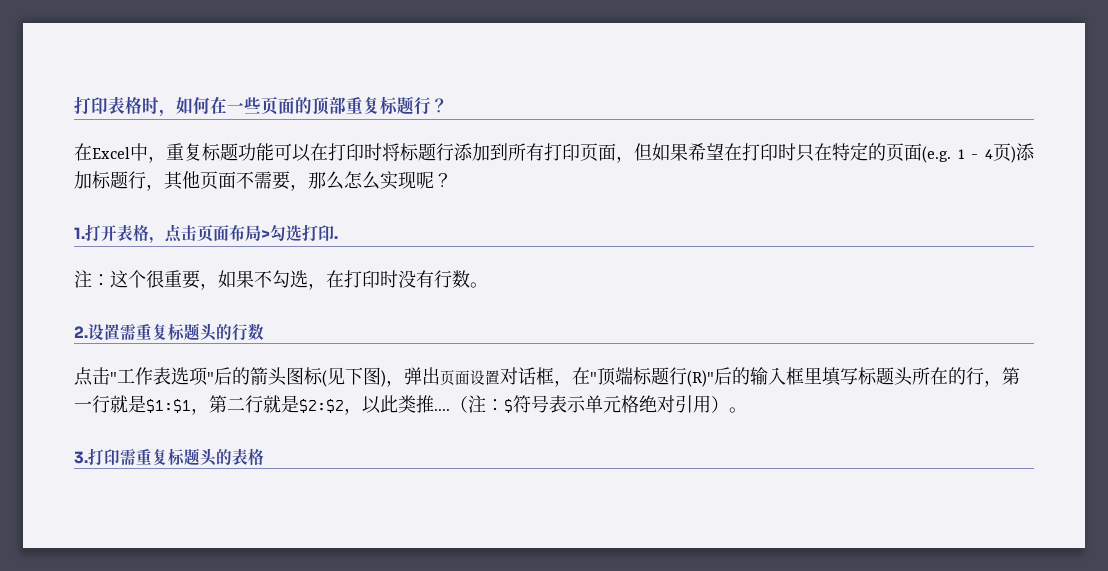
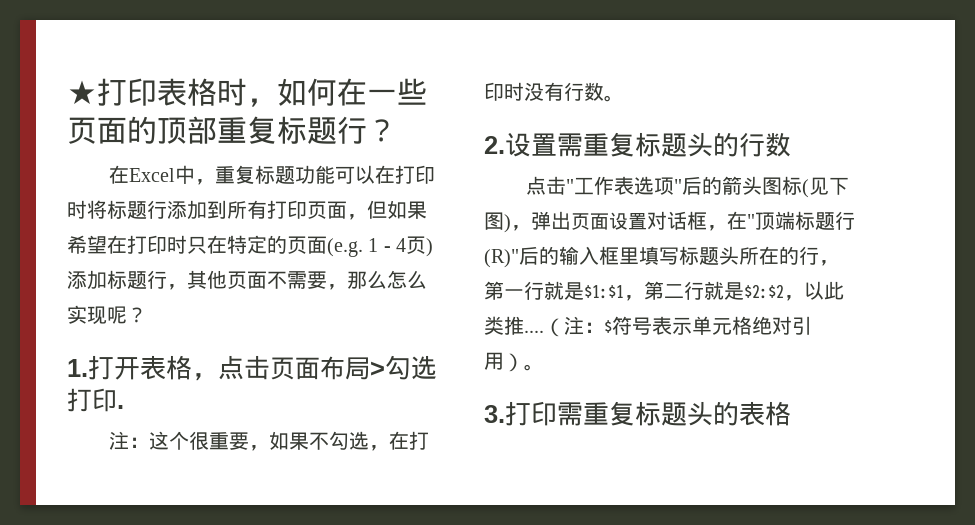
(74, 105) none -> [67,80,97,105] ★

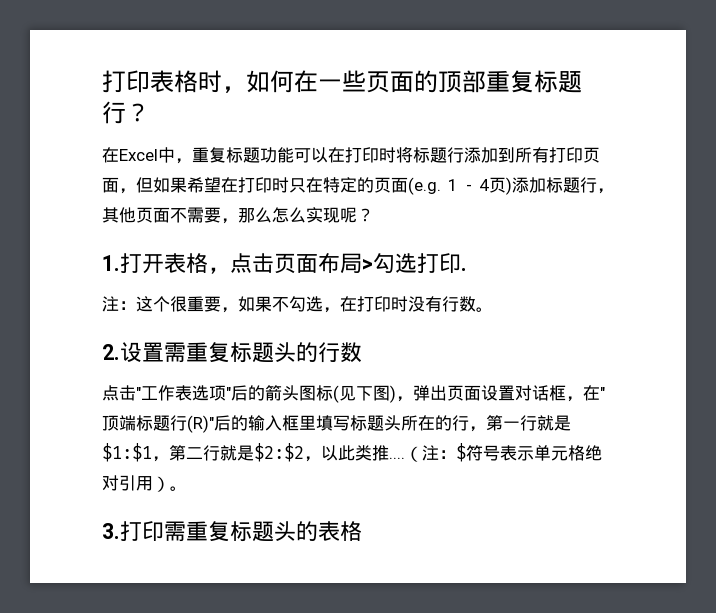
[67,80,97,105] ★ -> (102, 81) none

